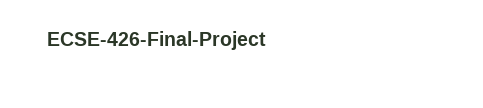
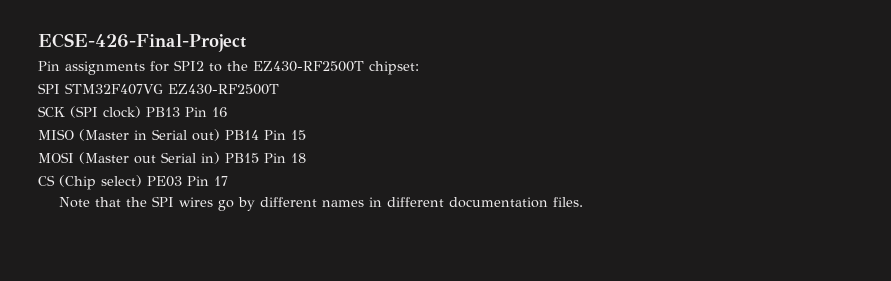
(266, 40) none -> [38,60,419,75] [38,83,279,95] [38,106,227,118] [38,129,306,141] [38,152,306,164] [38,175,228,190] [59,196,584,211] // Pin assignments for SPI2 to the EZ430-RF2500T chipset: // SPI STM32F407VG EZ430-RF2500T // SCK (SPI clock) PB13 Pin 16 // MISO (Master in Serial out) PB14 Pin 15 // MOSI (Master out Serial in) PB15 Pin 18 // CS (Chip select) PE03 Pin 17 // Note that the SPI wires go by different names in different documentation files.

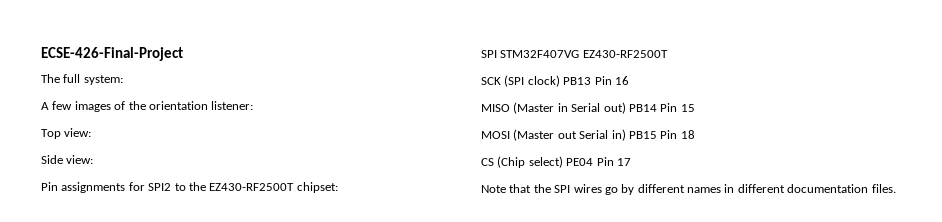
(246, 42) none -> [41,74,123,85] [41,101,254,112] [41,128,92,139] [41,155,94,164] // The full system: // A few images of the orientation listener: // Top view: // Side view:
[147,176,182,187] PE03 -> [566,158,594,166] PE04

